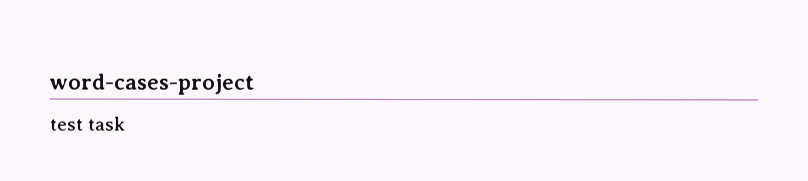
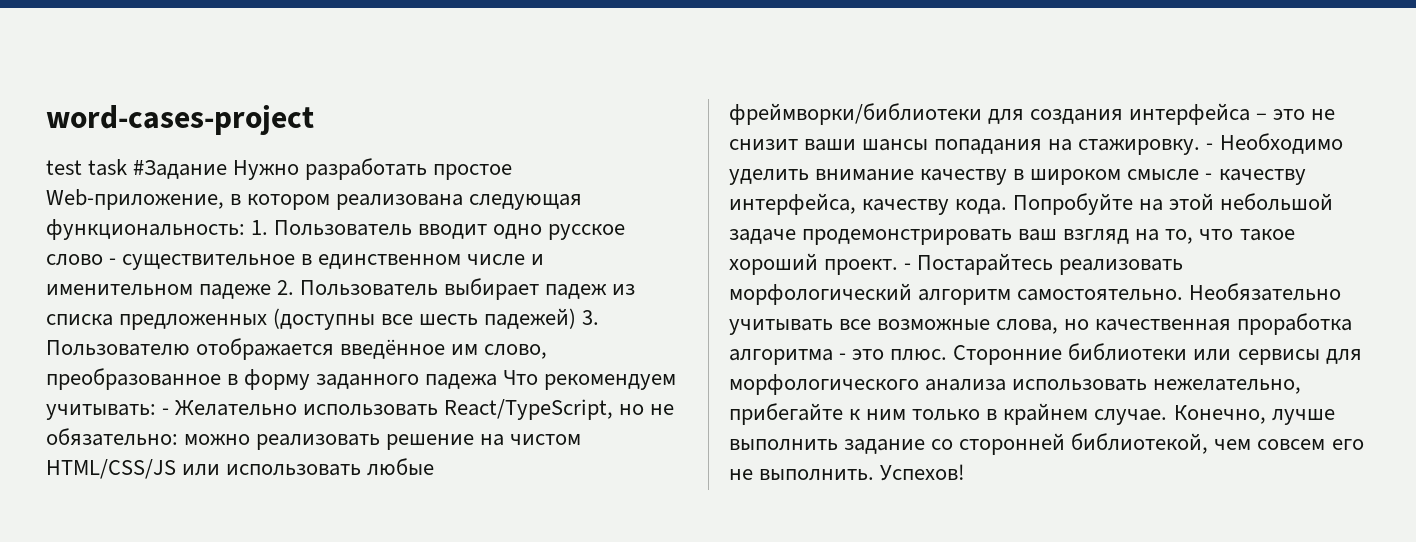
(126, 123) none -> [133,158,513,180] [46,189,583,210] [46,219,626,240] [46,254,545,270] [46,278,636,300] [46,308,600,330] [46,338,548,360] [46,368,677,390] [46,399,675,420] [46,428,582,450] [46,458,435,479] [729,103,1336,125] [729,133,1343,155] [729,169,1306,185] [729,193,1334,215] [729,229,1295,245] [729,253,1184,275] [729,283,1342,305] [729,313,1353,335] [729,343,1362,365] [729,374,1302,395] [729,403,1335,425] [729,433,1364,455] [729,464,966,481] #Задание Нужно разработать простое Web-приложение, в котором реализована следующая функциональность: 1. Пользователь вводит одно русское слово - существительное в единственном числе и именительном падеже 2. Пользователь выбирает падеж из списка предложенных (доступны все шесть падежей) 3. Пользователю отображается введённое им слово, преобразованное в форму заданного падежа Что рекомендуем учитывать: - Желательно использовать React/TypeScript, но не обязательно: можно реализовать решение на чистом HTML/CSS/JS или использовать любые фреймворки/библиотеки для создания интерфейса – это не снизит ваши шансы попадания на стажировку. - Необходимо уделить внимание качеству в широком смысле - качеству интерфейса, качеству кода. Попробуйте на этой небольшой задаче продемонстрировать ваш взгляд на то, что такое хороший проект. - Постарайтесь реализовать морфологический алгоритм самостоятельно. Необязательно учитывать все возможные слова, но качественная проработка алгоритма - это плюс. Сторонние библиотеки или сервисы для морфологического анализа использовать нежелательно, прибегайте к ним только в крайнем случае. Конечно, лучше выполнить задание со сторонней библиотекой, чем совсем его не выполнить. Успехов!

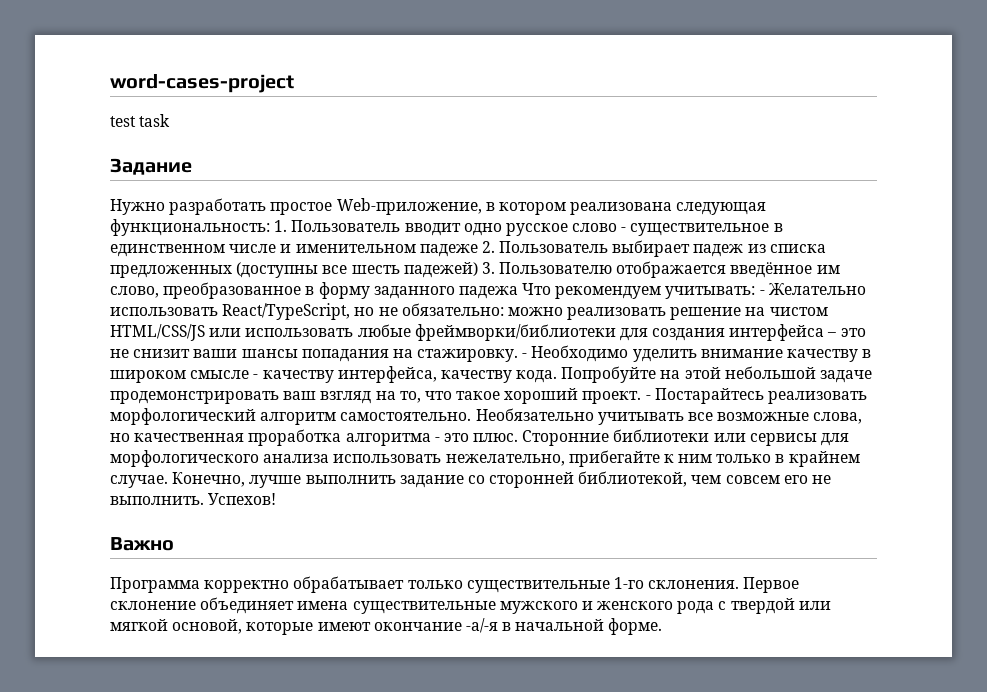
[133,160,228,179] #Задание -> [110,158,192,175] // Задание //
(966, 472) none -> [110,537,174,551] [110,576,800,593] [110,597,831,614] [110,618,663,635] // Важно // Программа корректно обрабатывает только существительные 1-го склонения. Первое склонение объединяет имена существительные мужского и женского рода с твердой или мягкой основой, которые имеют окончание -а/-я в начальной форме.

